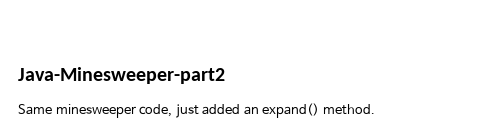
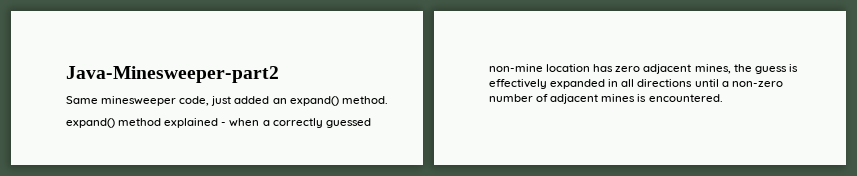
(375, 109) none -> [66,118,371,128] [489,64,798,74] [489,79,783,89] [489,94,723,104] // expand() method explained - when a correctly guessed non-mine location has zero adjacent mines, the guess is effectively expanded in all directions until a non-zero number of adjacent mines is encountered.

